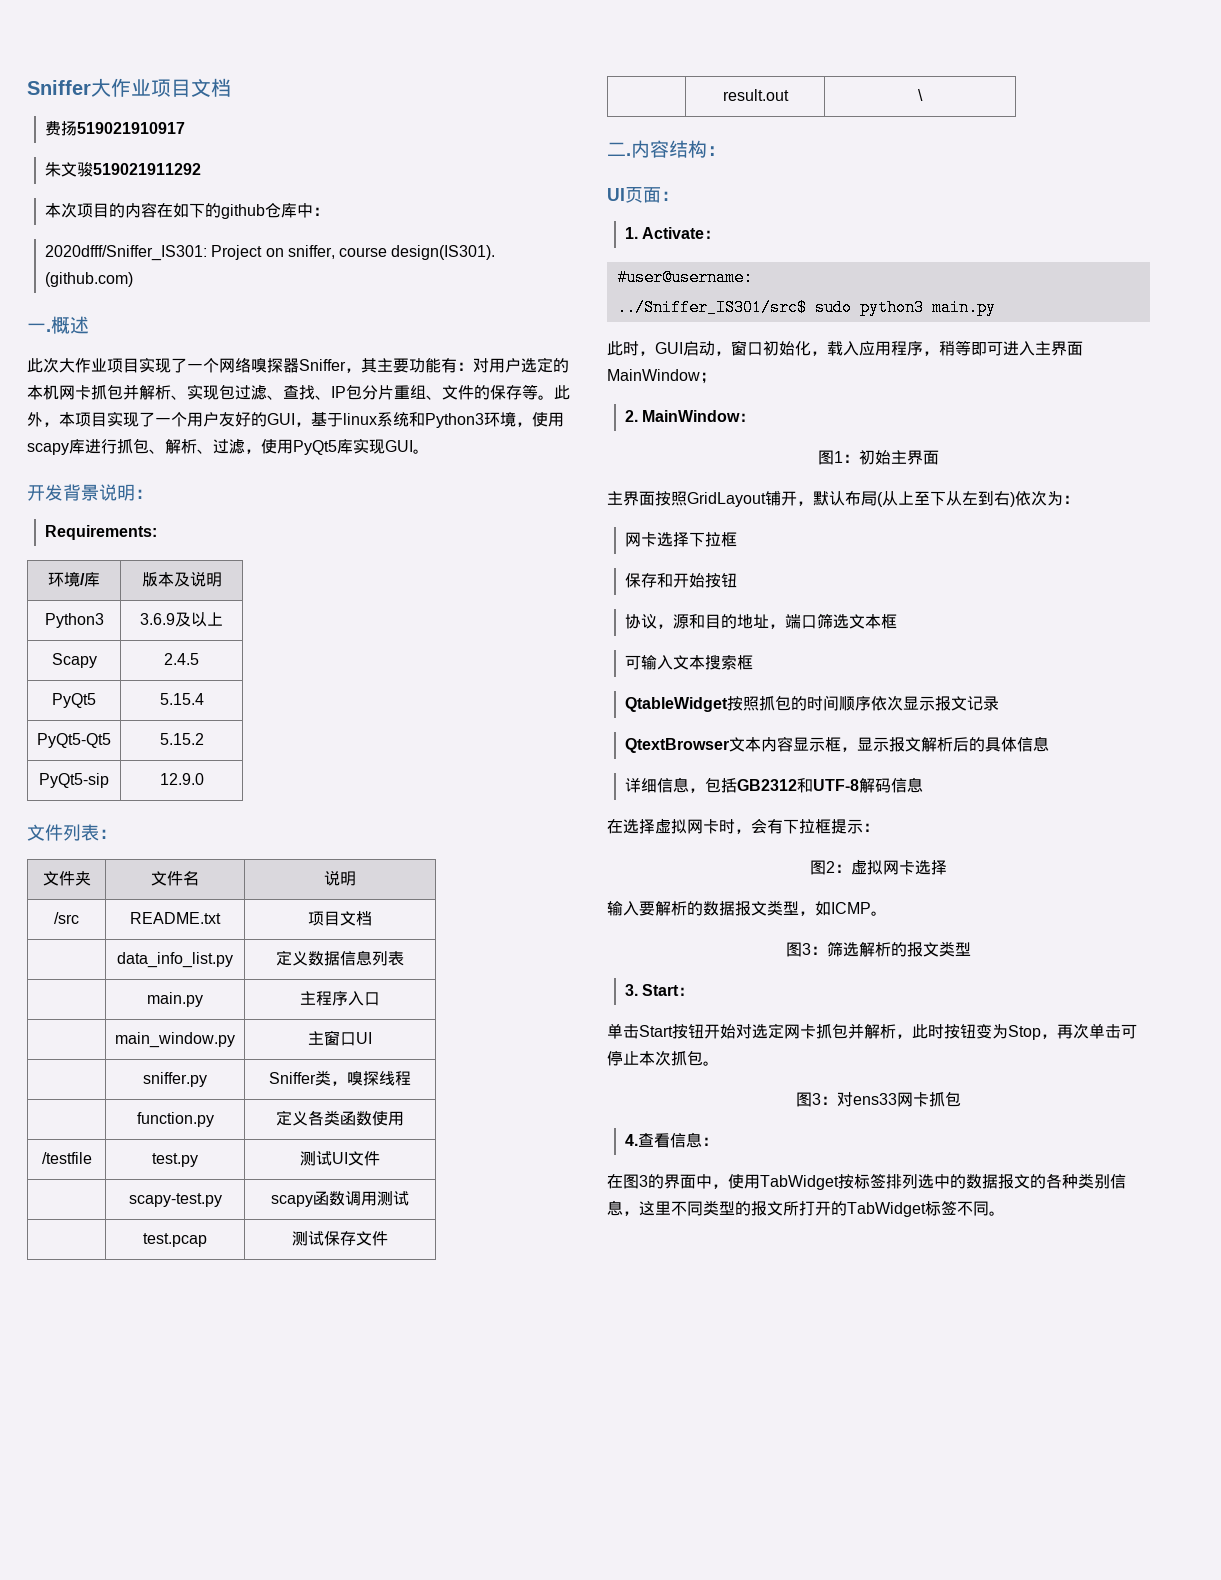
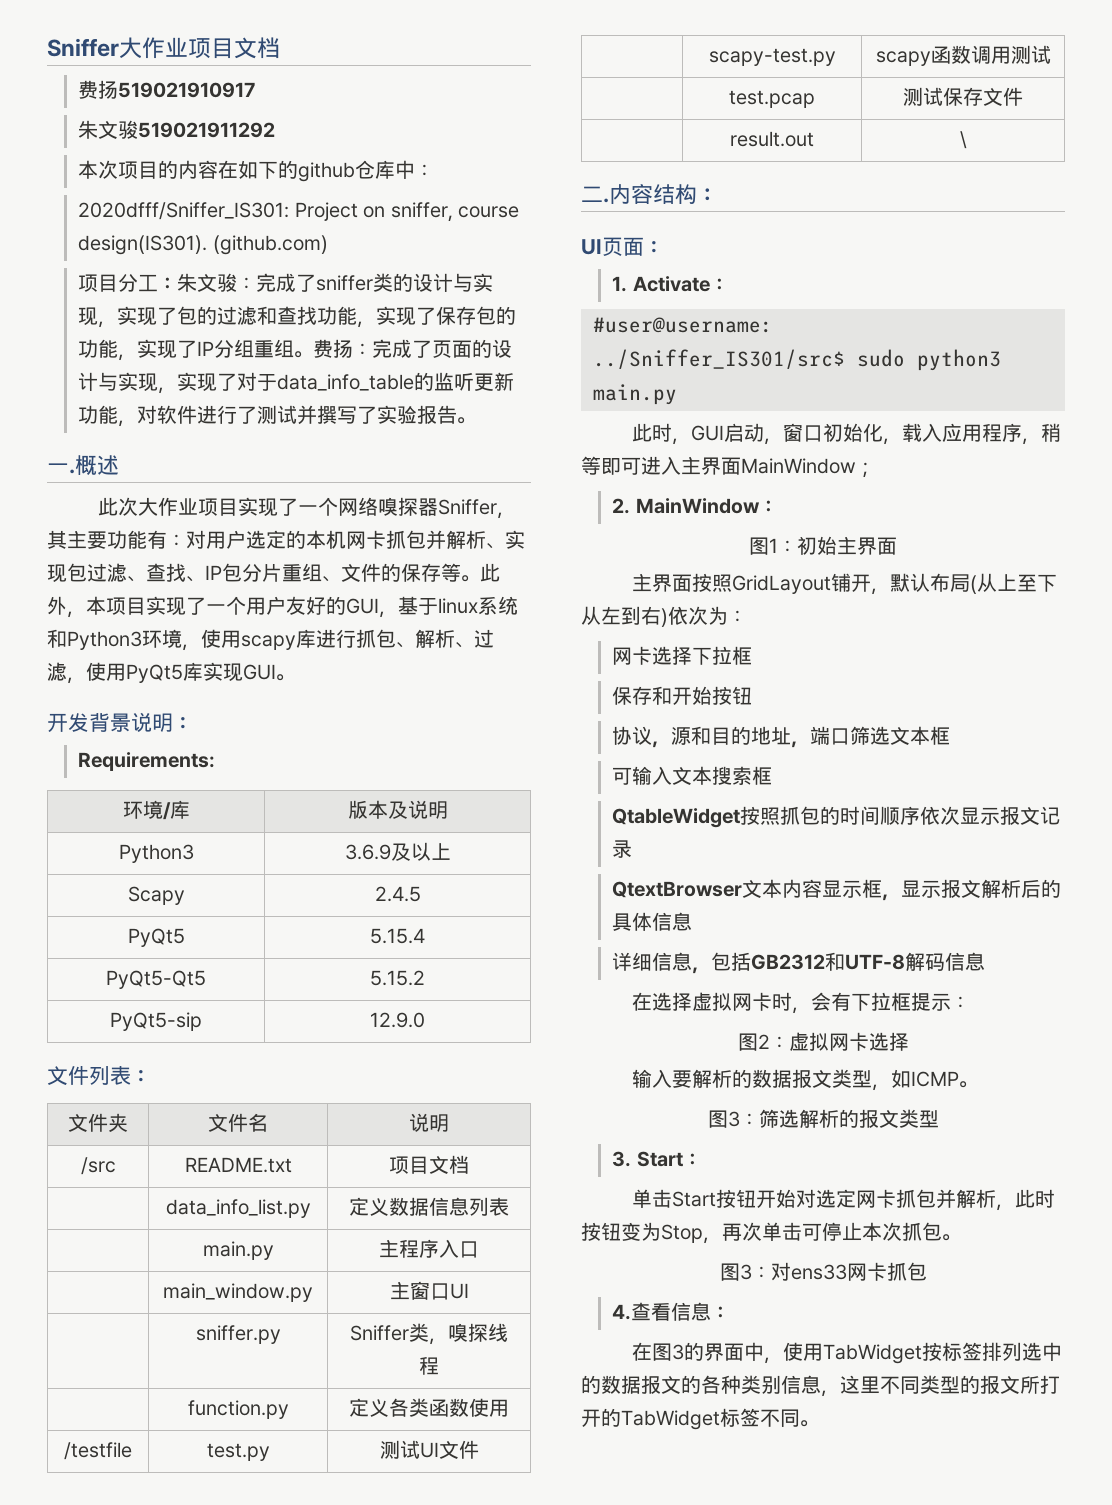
(133, 279) none -> [78,273,494,292] [78,306,517,328] [78,339,513,361] [78,372,515,394] [78,405,477,427] // 项目分工：朱文骏：完成了sniffer类的设计与实现，实现了包的过滤和查找功能，实现了保存包的功能，实现了IP分组重组。费扬：完成了页面的设计与实现，实现了对于data_info_table的监听更新功能，对软件进行了测试并撰写了实验报告。

